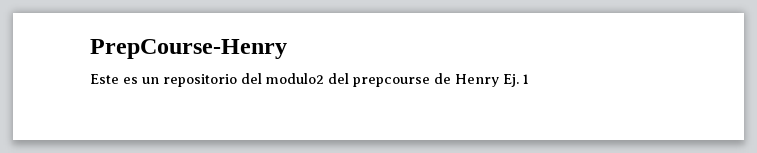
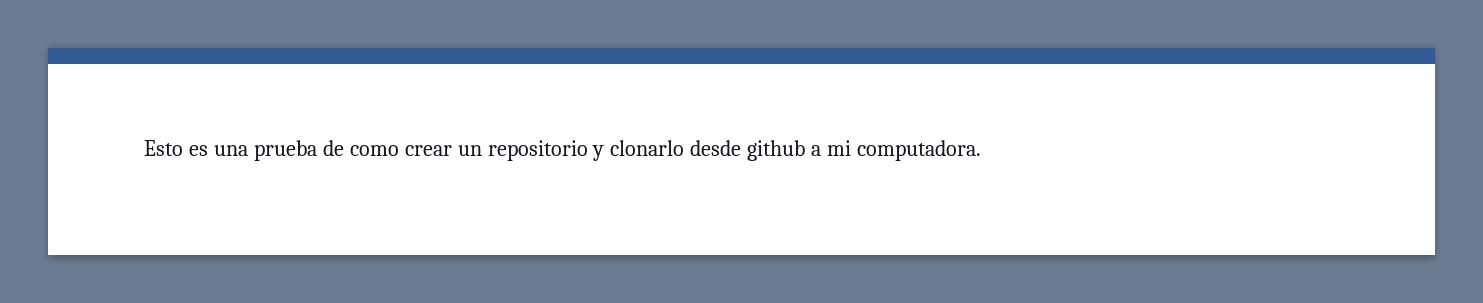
[90,39,287,59] [90,73,529,87] PrepCourse-Henry // Este es un repositorio del modulo2 del prepcourse de Henry Ej. 1 -> [144,140,982,161] Esto es una prueba de como crear un repositorio y clonarlo desde github a mi computadora.

